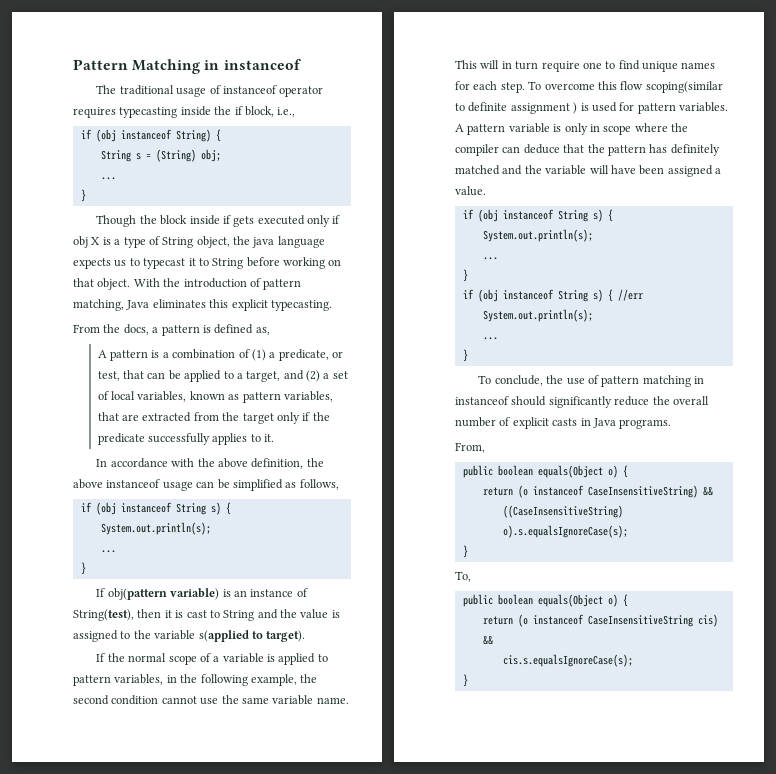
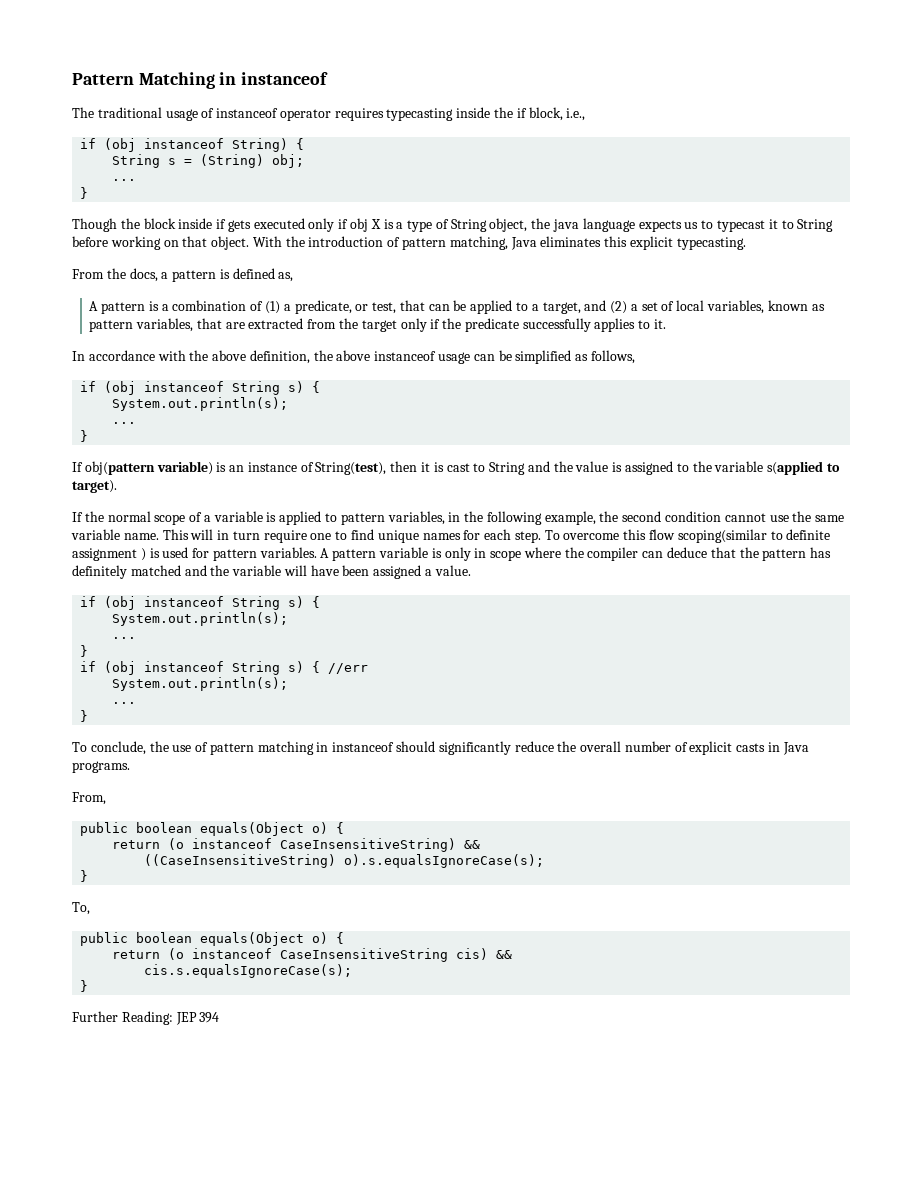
(468, 680) none -> [72,1011,220,1025] // Further Reading: JEP 394

